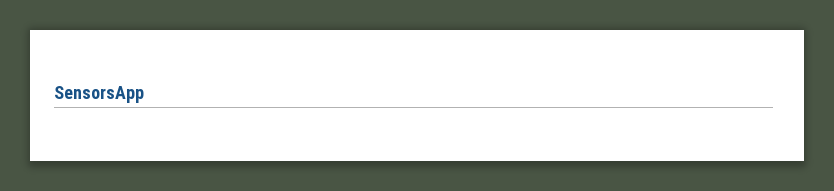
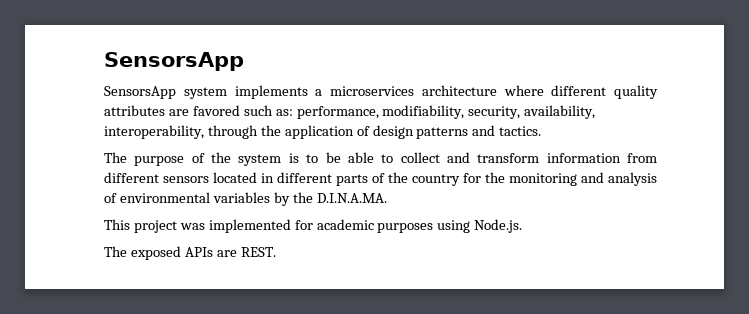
[54,86,144,103] SensorsApp -> [104,52,244,71] [104,85,658,99] [104,105,596,119] [104,125,542,139] [104,152,657,166] [104,172,657,186] [104,192,387,206] [104,219,523,233] [104,246,276,260] SensorsApp // SensorsApp system implements a microservices architecture where different quality attributes are favored such as: performance, modifiability, security, availability, interoperability, through the application of design patterns and tactics. // The purpose of the system is to be able to collect and transform information from different sensors located in different parts of the country for the monitoring and analysis of environmental variables by the D.I.N.A.MA. // This project was implemented for academic purposes using Node.js. // The exposed APIs are REST.

